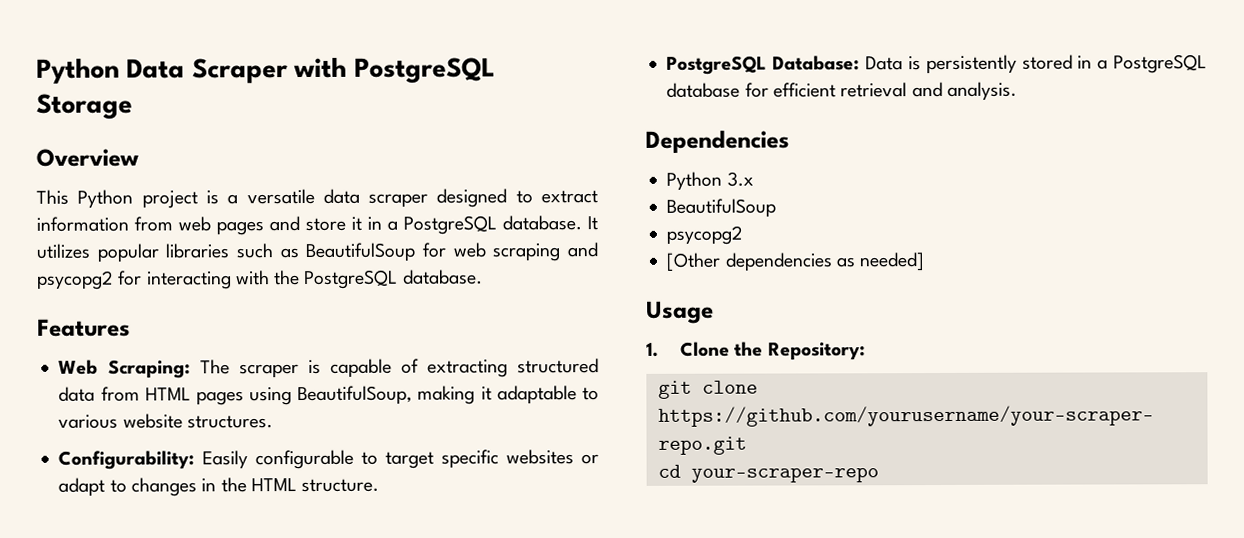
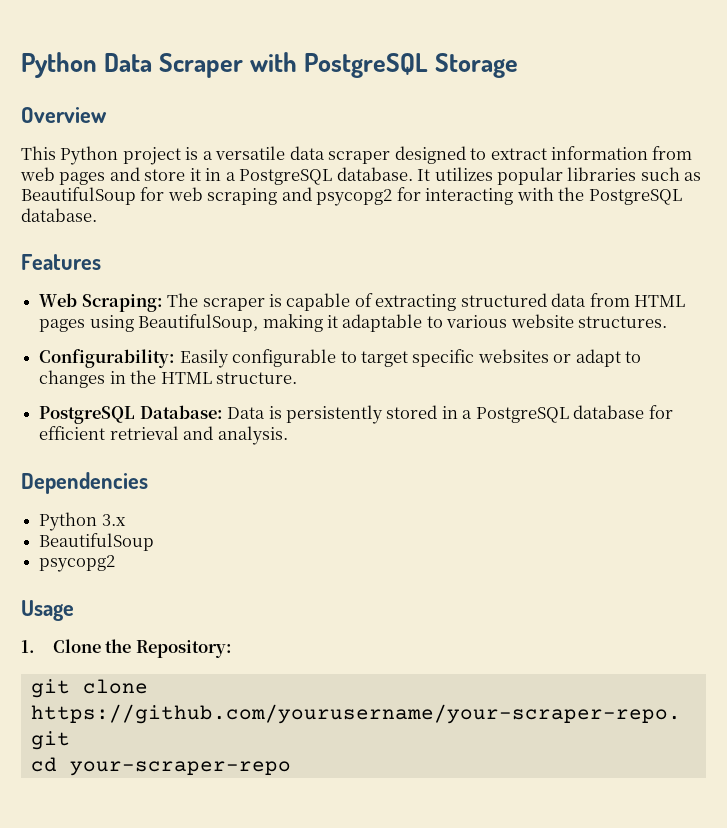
[666,252,926,272] // [Other dependencies as needed] -> (116, 563) none

